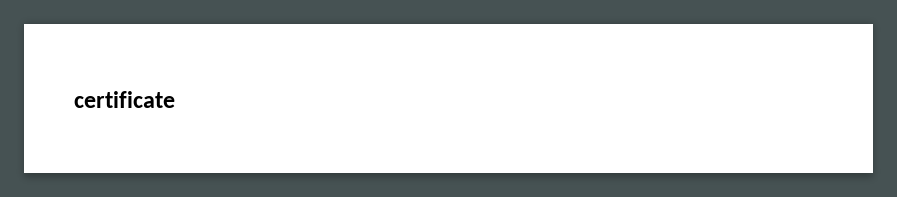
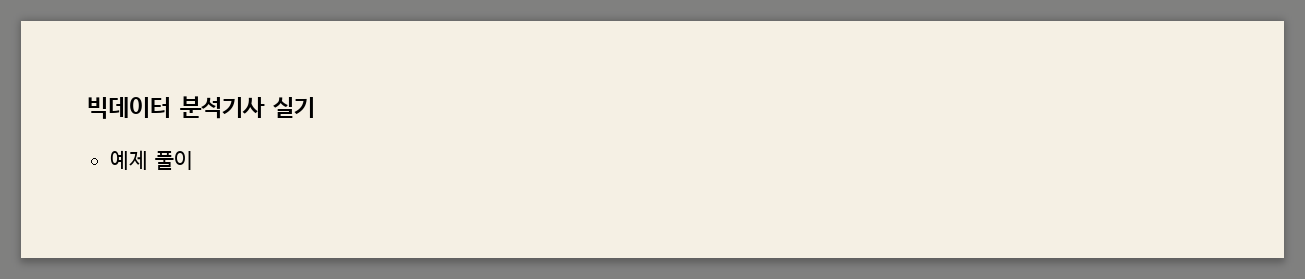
[74,91,175,108] certificate -> [87,96,315,119] [109,150,193,170] 빅데이터 분석기사 실기 // 예제 풀이

